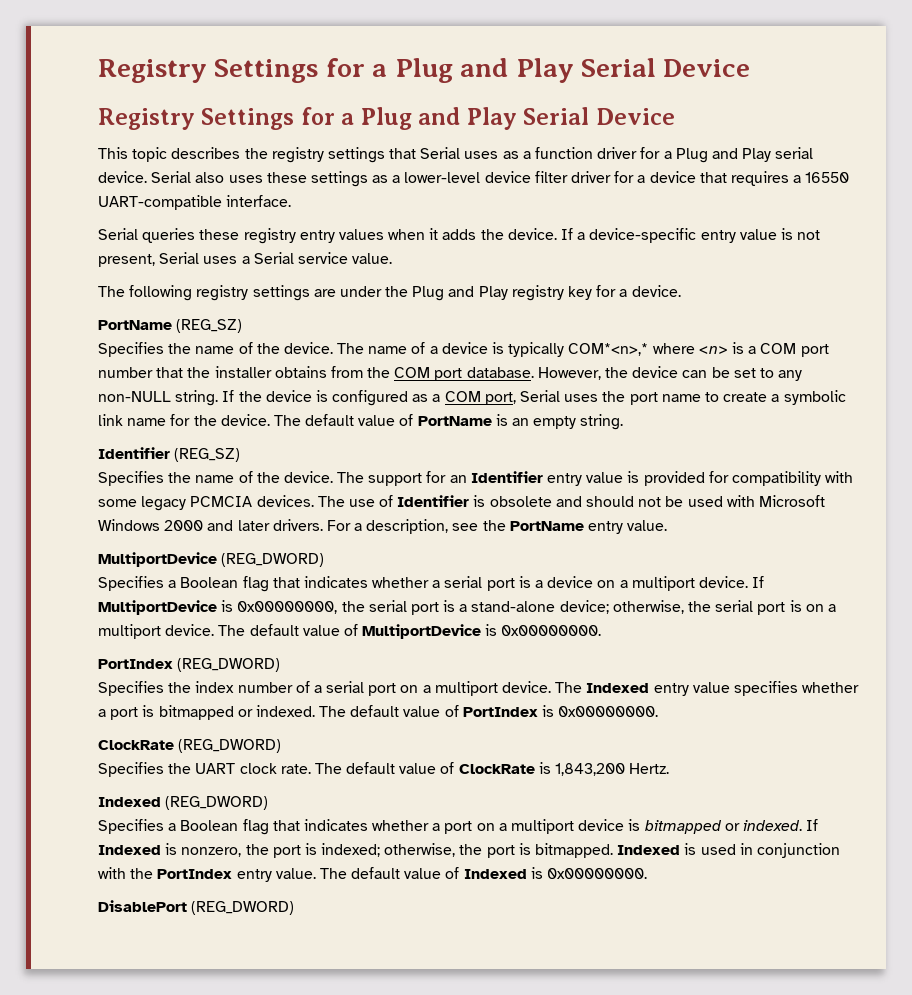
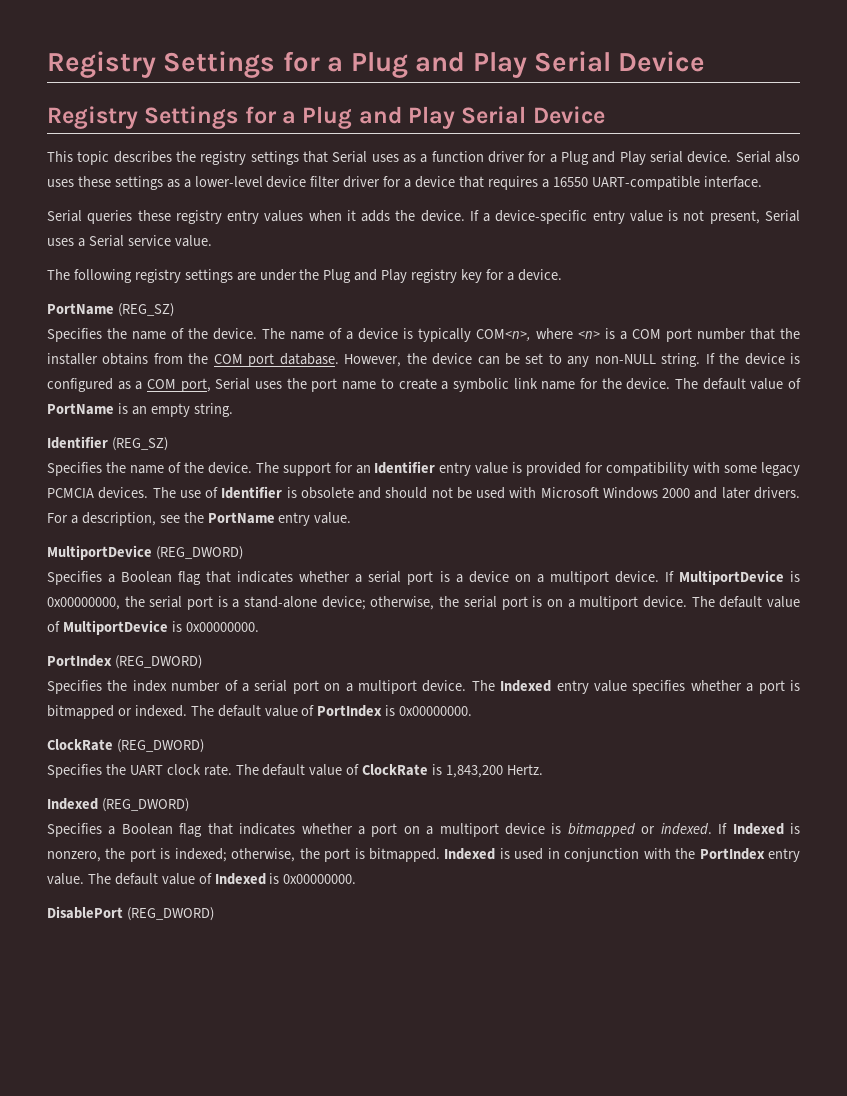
[568,343,649,356] COM*<n>,* -> [476,329,531,341] COM<n>,

